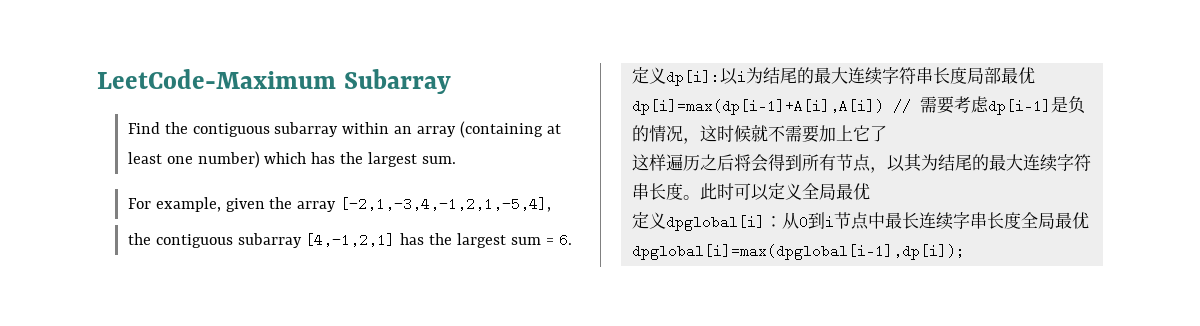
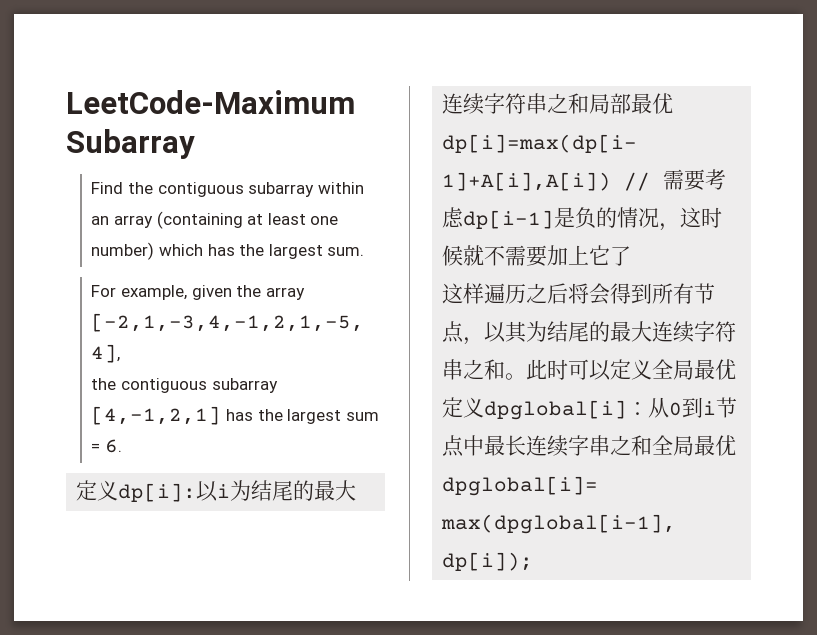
[932,67,967,84] 长度 -> [547,93,590,114] 之和
[648,183,683,200] 长度 -> [463,359,506,380] 之和
[986,212,1021,229] 长度 -> [610,435,653,456] 之和

